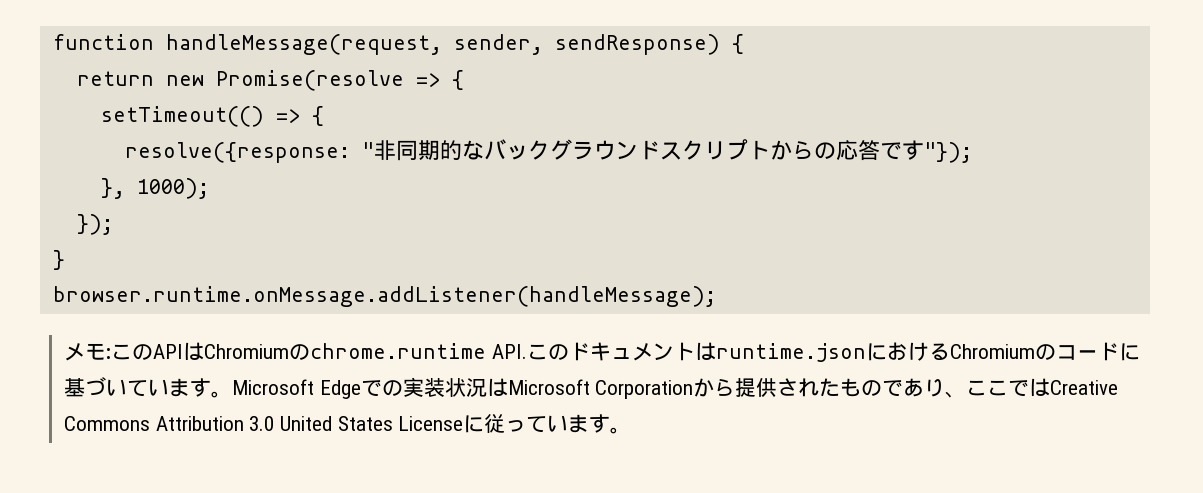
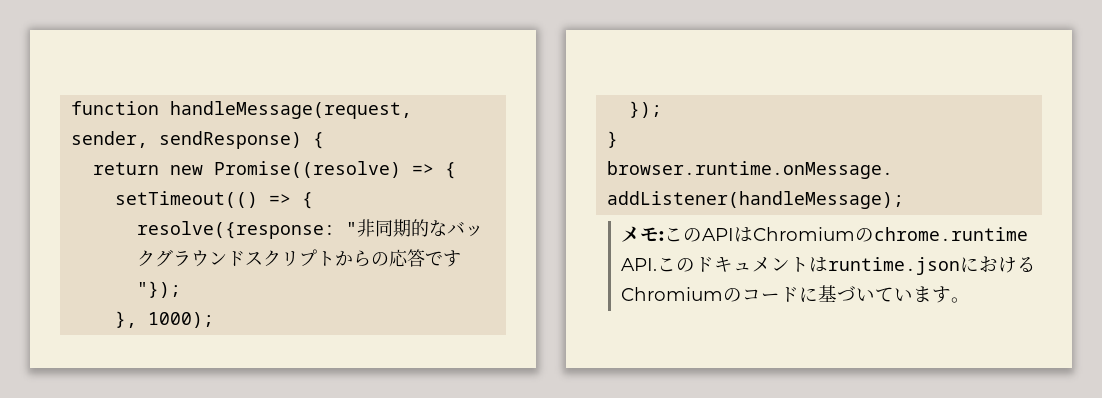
[215,70,404,91] Promise(resolve -> [214,161,402,178] Promise((resolve)
[231,377,1119,399] [63,413,632,434] Microsoft Edgeでの実装状況はMicrosoft Corporationから提供されたものであり、ここではCreative Commons Attribution 3.0 United States Licenseに従っています。 -> (970, 300) none

